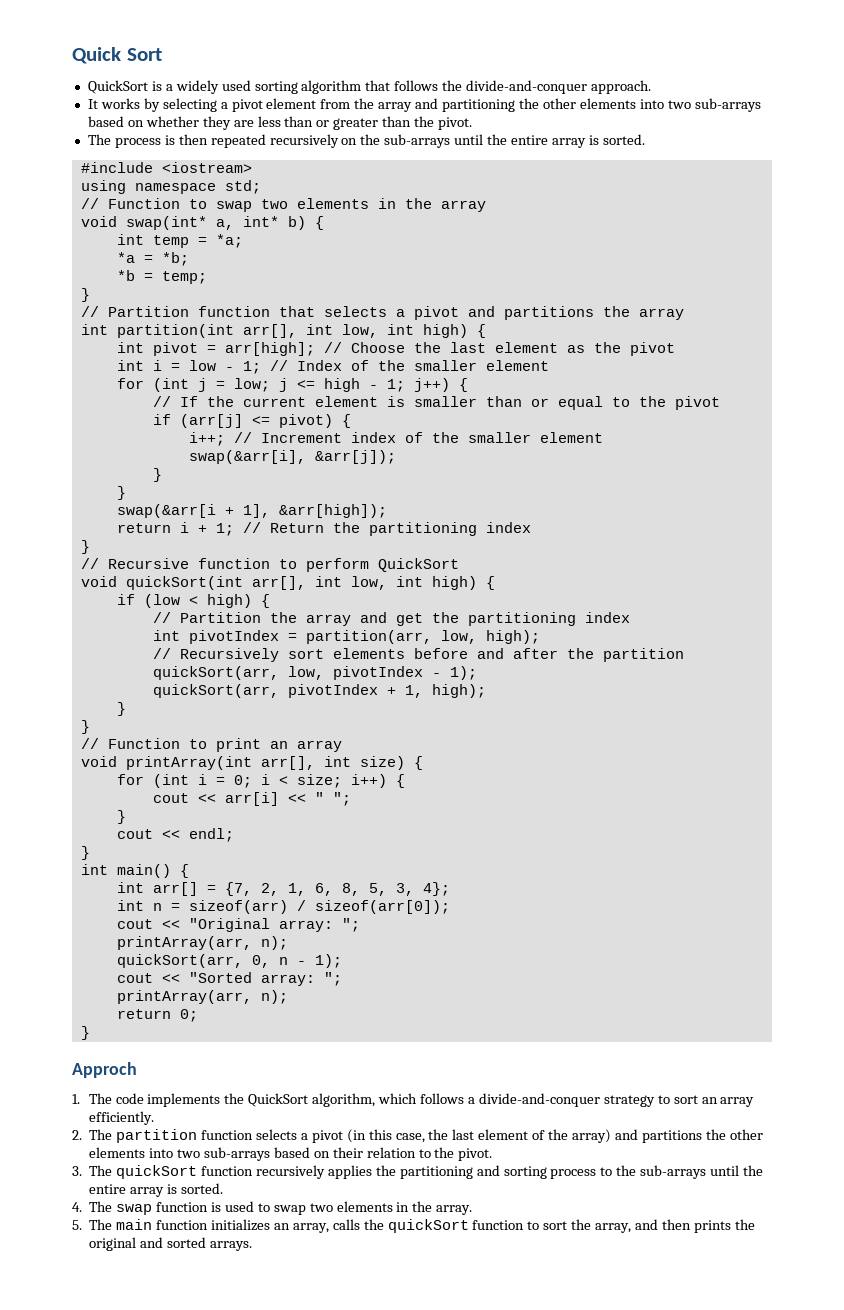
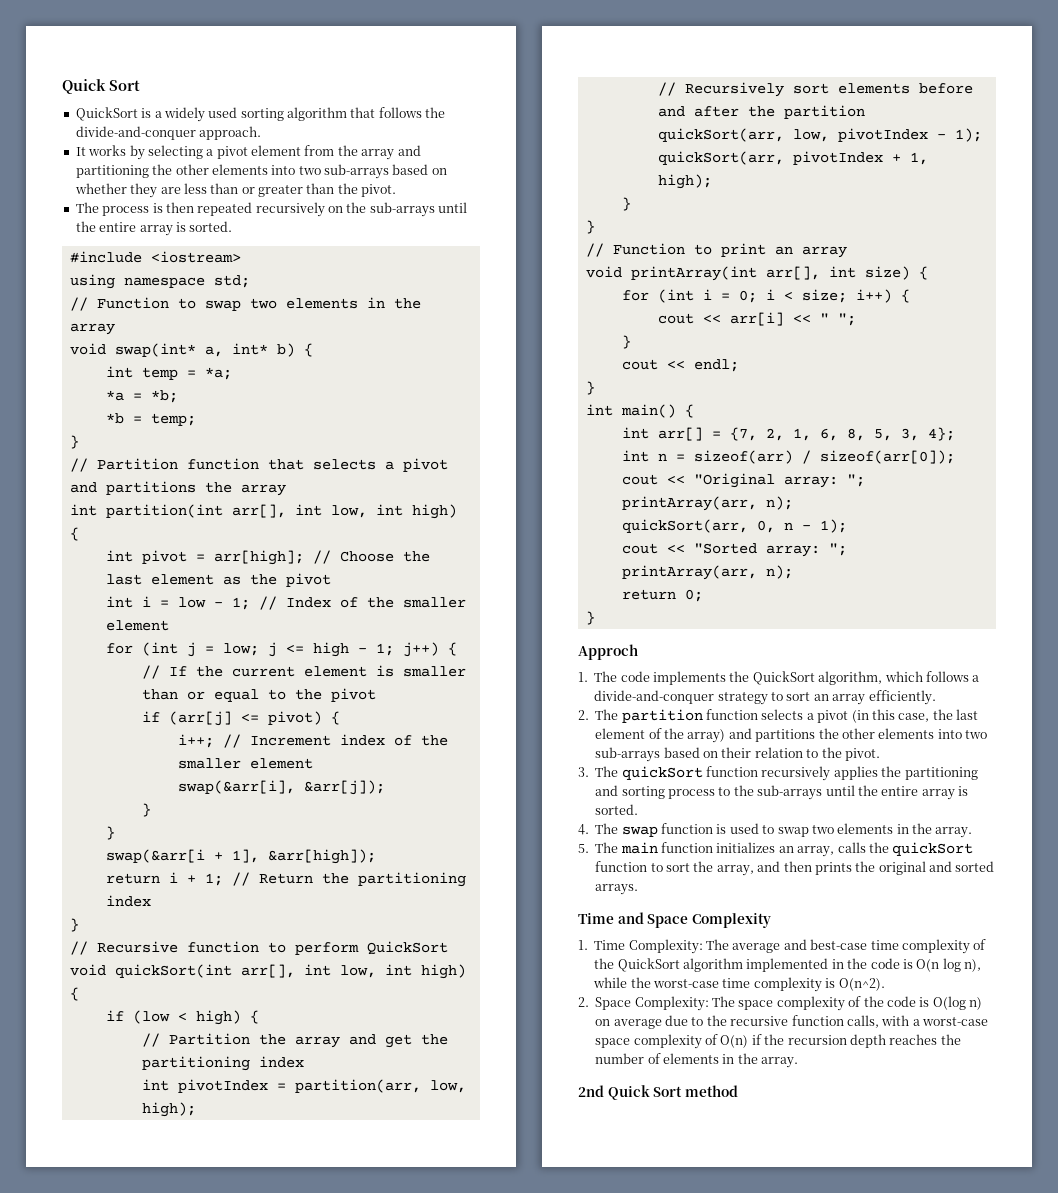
(252, 1246) none -> [578,912,771,928] [578,939,987,954] [594,958,981,972] [593,977,885,992] [578,996,982,1011] [595,1015,988,1029] [595,1034,961,1049] [595,1053,799,1068] [578,1085,738,1100] // Time and Space Complexity // 1. Time Complexity: The average and best-case time complexity of the QuickSort algorithm implemented in the code is O(n log n), while the worst-case time complexity is O(n^2). // 2. Space Complexity: The space complexity of the code is O(log n) on average due to the recursive function calls, with a worst-case space complexity of O(n) if the recursion depth reaches the number of elements in the array. // 2nd Quick Sort method

